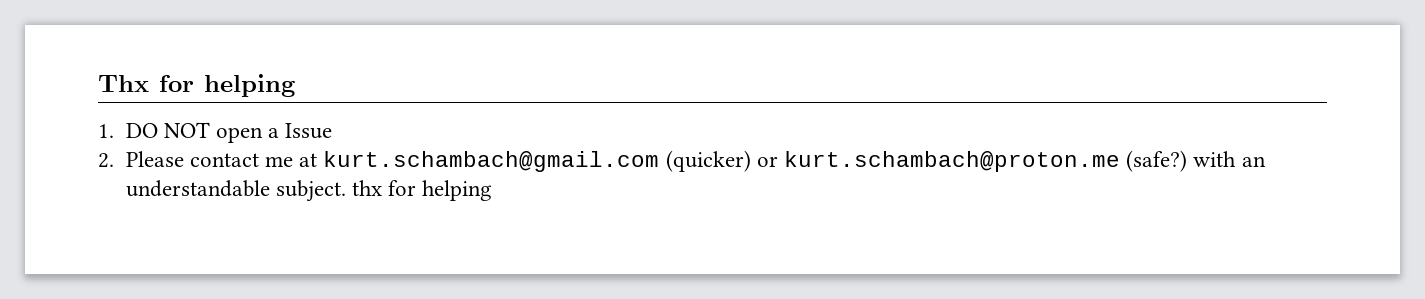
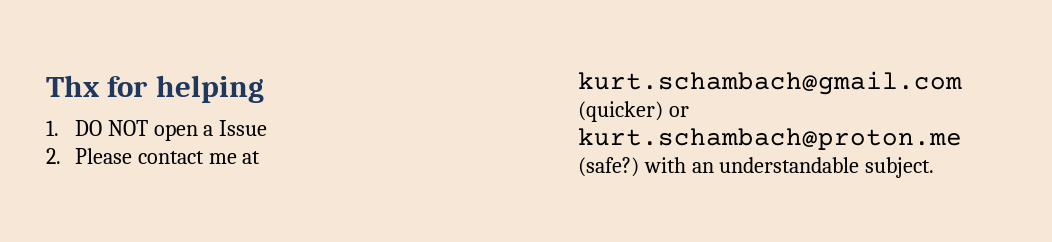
[351,180,493,201] thx for helping -> (935, 167) none

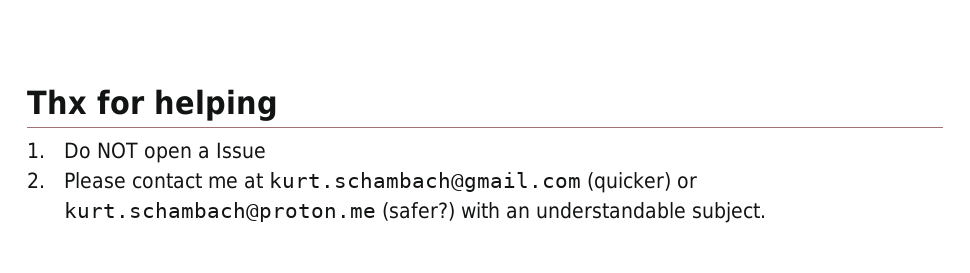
[74,120,102,136] DO -> [63,142,91,159] Do
[577,157,639,177] (safe?) -> [381,202,455,221] (safer?)

